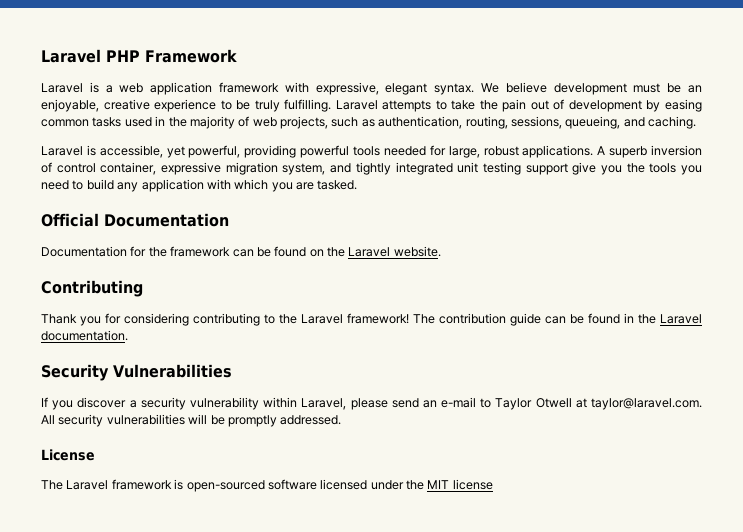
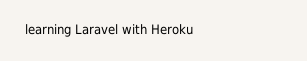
[41,49,237,63] [41,82,702,95] [41,99,702,112] [41,116,696,129] [41,145,703,158] [41,162,702,175] [41,179,358,192] [41,213,229,227] [41,246,441,257] [41,280,143,297] [41,313,702,326] [41,330,128,341] [41,364,232,381] [41,397,702,410] [41,414,342,427] [41,449,95,461] [41,479,493,492] Laravel PHP Framework // Laravel is a web application framework with expressive, elegant syntax. We believe development must be an enjoyable, creative experience to be truly fulfilling. Laravel attempts to take the pain out of development by easing common tasks used in the majority of web projects, such as authentication, routing, sessions, queueing, and caching. // Laravel is accessible, yet powerful, providing powerful tools needed for large, robust applications. A superb inversion of control container, expressive migration system, and tightly integrated unit testing support give you the tools you need to build any application with which you are tasked. // Official Documentation // Documentation for the framework can be found on the Laravel website. // Contributing // Thank you for considering contributing to the Laravel framework! The contribution guide can be found in the Laravel documentation. // Security Vulnerabilities // If you discover a security vulnerability within Laravel, please send an e-mail to Taylor Otwell at taylor@laravel.com. All security vulnerabilities will be promptly addressed. // License // The Laravel framework is open-sourced software licensed under the MIT license -> [25,24,193,37] learning Laravel with Heroku

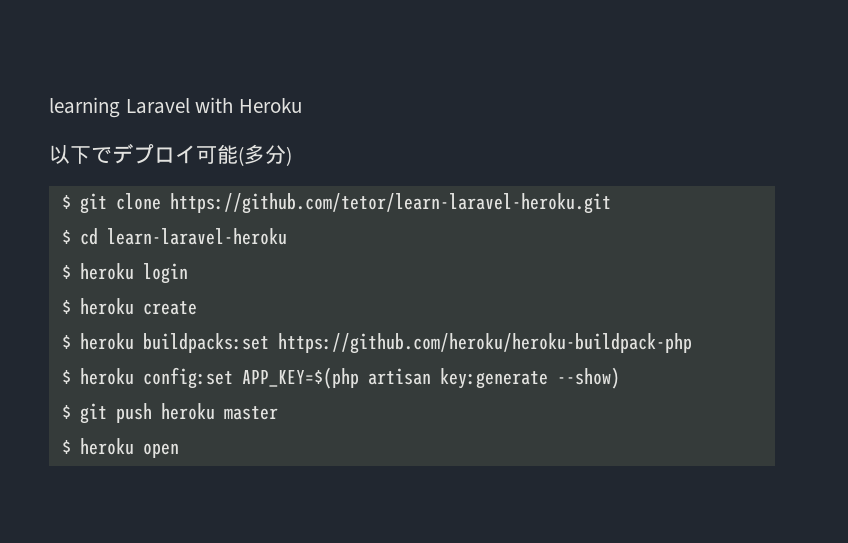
(193, 29) none -> [49,143,292,166] [61,193,611,214] [61,228,287,245] [61,263,188,284] [61,298,197,315] [61,333,692,354] [61,367,620,389] [61,403,278,424] [61,438,179,458] // 以下でデプロイ可能(多分) // $ git clone https://github.com/tetor/learn-laravel-heroku.git // $ cd learn-laravel-heroku // $ heroku login // $ heroku create // $ heroku buildpacks:set https://github.com/heroku/heroku-buildpack-php // $ heroku config:set APP_KEY=$(php artisan key:generate --show) // $ git push heroku master // $ heroku open

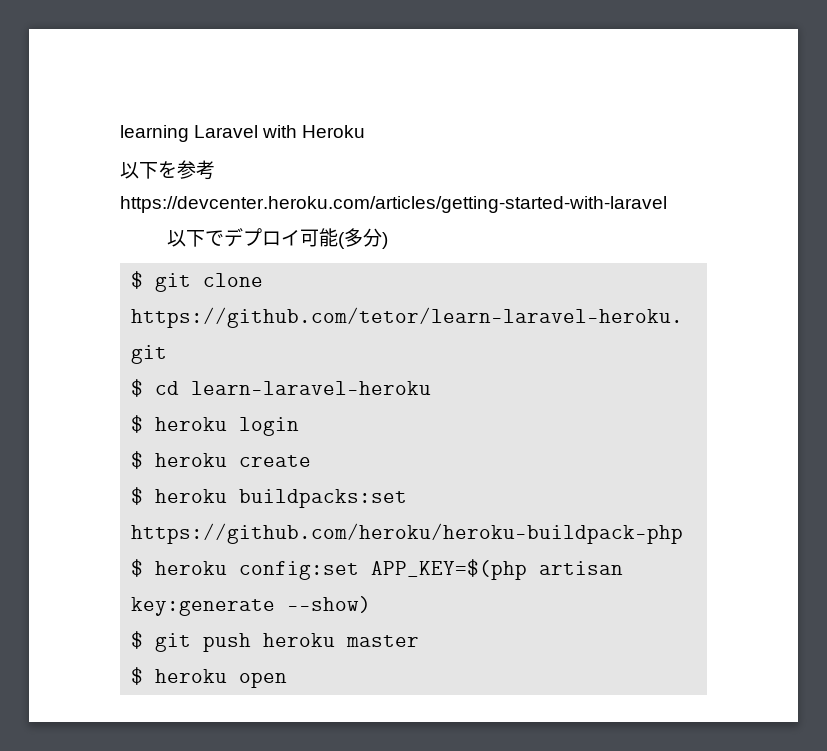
(303, 105) none -> [120,160,215,180] [120,196,667,213] // 以下を参考https://devcenter.heroku.com/articles/getting-started-with-laravel

